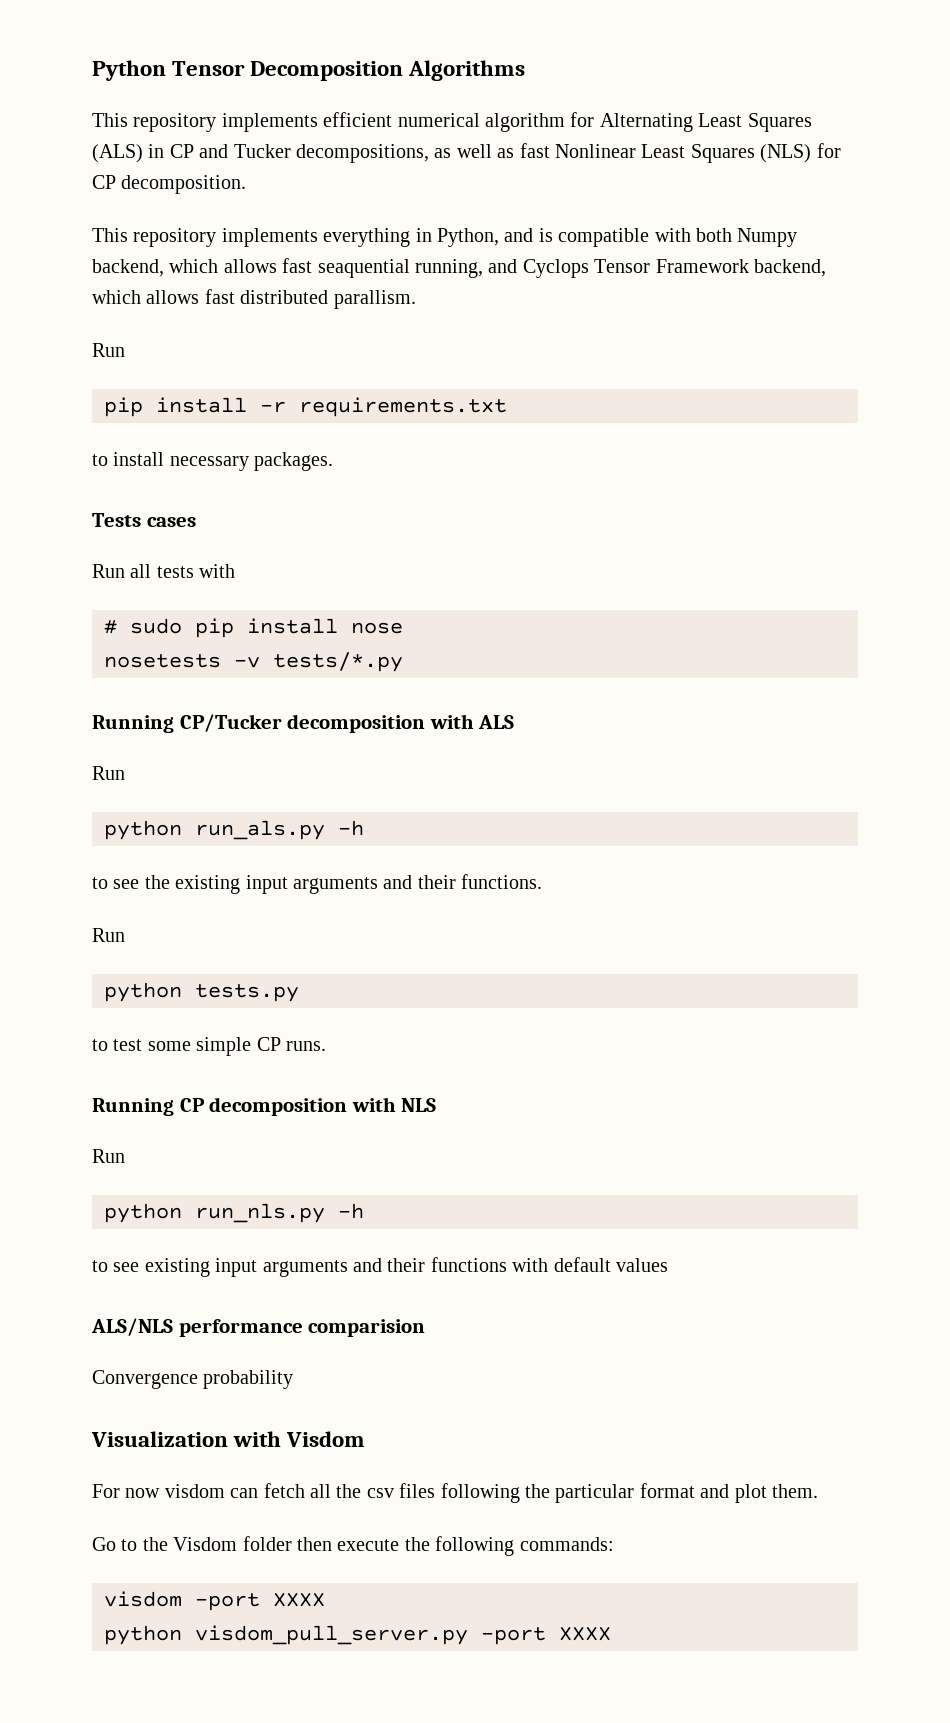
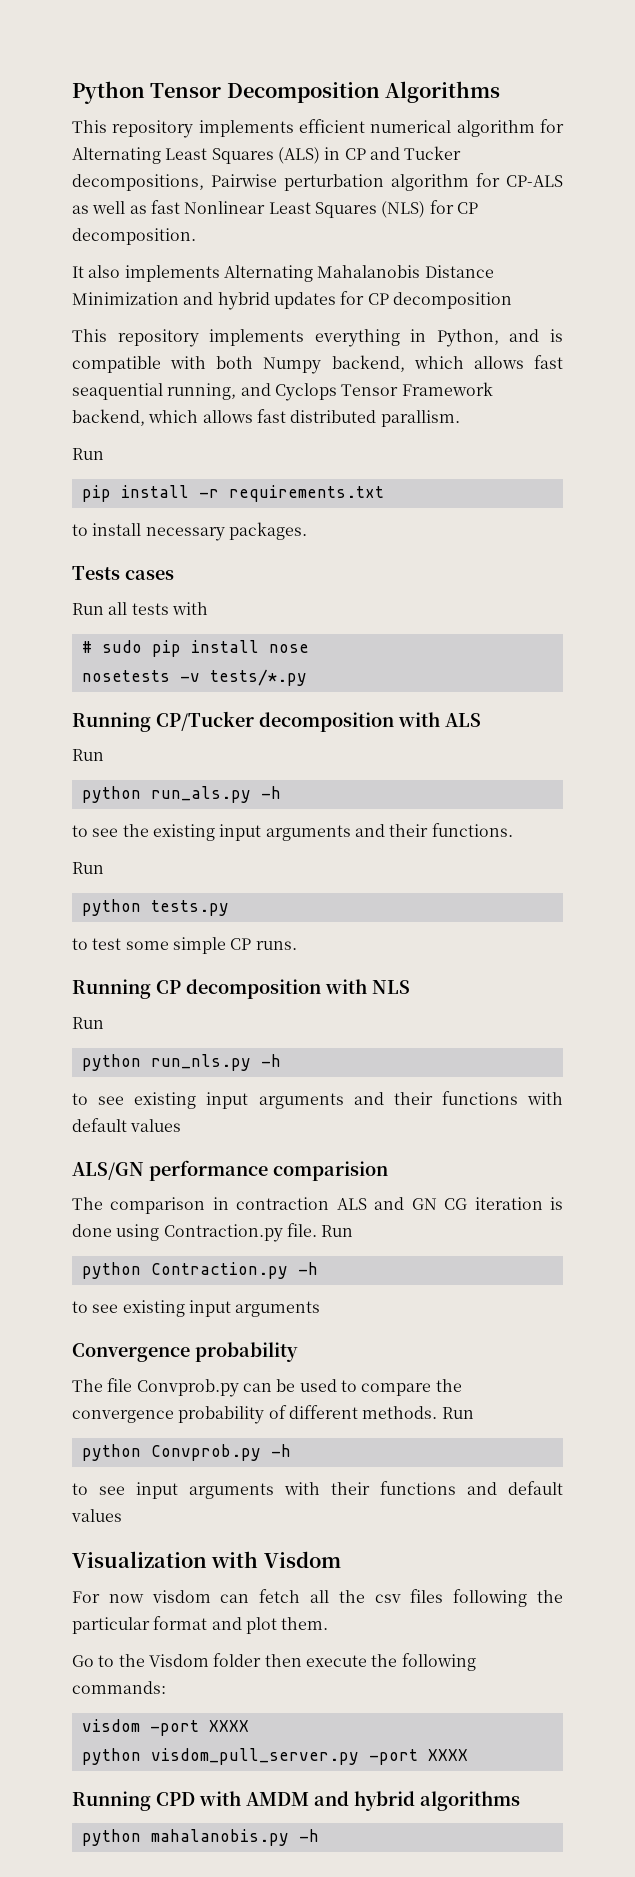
(429, 153) none -> [211,173,563,191] Pairwise perturbation algorithm for CP-ALS
(247, 184) none -> [72,265,494,282] [72,291,512,310] // It also implements Alternating Mahalanobis Distance Minimization and hybrid updates for CP decomposition
[91,1318,173,1336] ALS/NLS -> [72,1162,144,1180] ALS/GN
[92,1370,294,1389] Convergence probability -> [72,1197,564,1214] [72,1223,354,1242] [81,1262,318,1279] [72,1300,321,1317] [72,1342,298,1362] [72,1378,462,1397] [72,1405,474,1424] [81,1444,291,1461] [72,1481,563,1499] [71,1509,122,1522] The comparison in contraction ALS and GN CG iteration is done using Contraction.py file. Run // python Contraction.py -h // to see existing input arguments // Convergence probability // The file Convprob.py can be used to compare the convergence probability of different methods. Run // python Convprob.py -h // to see input arguments with their functions and default values
(611, 1634) none -> [72,1791,520,1811] [81,1829,319,1846] // Running CPD with AMDM and hybrid algorithms // python mahalanobis.py -h

